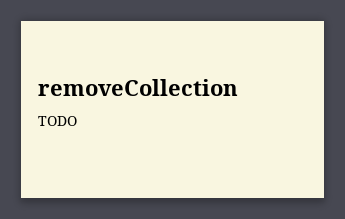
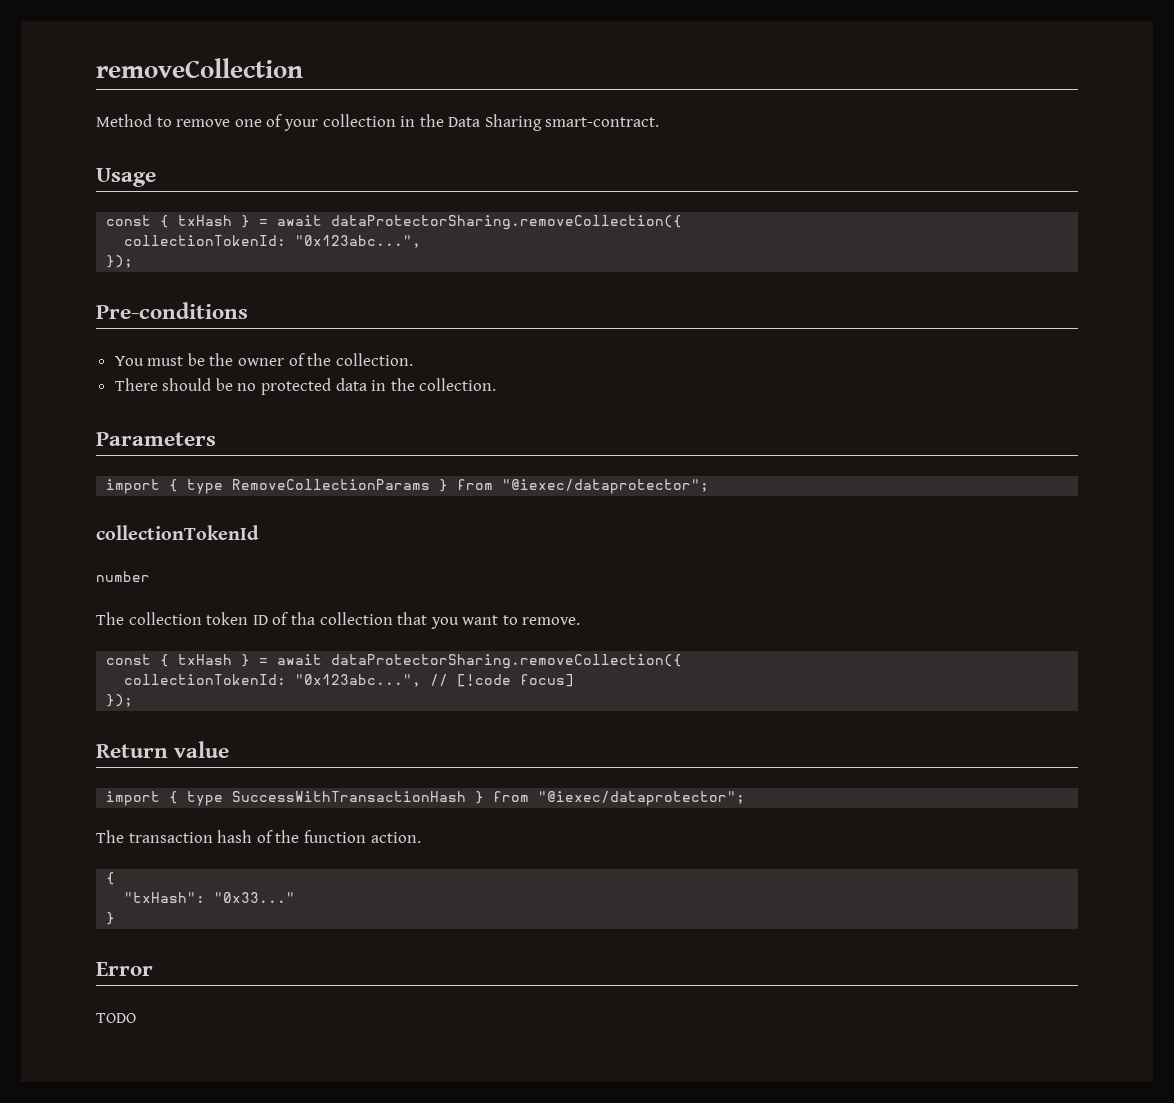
(238, 87) none -> [96,114,660,131] [96,168,156,187] [106,215,683,230] [124,235,422,248] [106,255,134,268] [96,302,248,319] [114,353,413,366] [114,378,497,395] [96,432,216,446] [106,479,710,494] [96,525,259,540] [96,571,150,582] [96,612,581,629] [106,654,683,669] [124,674,575,687] [106,694,134,707] [96,741,230,758] [106,791,746,806] [96,830,421,843] [106,872,116,885] [124,892,296,903] [106,912,116,925] [96,962,153,976] // Method to remove one of your collection in the Data Sharing smart-contract. // Usage // const { txHash } = await dataProtectorSharing.removeCollection({ // collectionTokenId: "0x123abc...", // }); // Pre-conditions // You must be the owner of the collection. // There should be no protected data in the collection. // Parameters // import { type RemoveCollectionParams } from "@iexec/dataprotector"; // collectionTokenId // number // The collection token ID of tha collection that you want to remove. // const { txHash } = await dataProtectorSharing.removeCollection({ // collectionTokenId: "0x123abc...", // [!code focus] // }); // Return value // import { type SuccessWithTransactionHash } from "@iexec/dataprotector"; // The transaction hash of the function action. // { // "txHash": "0x33..." // } // Error

